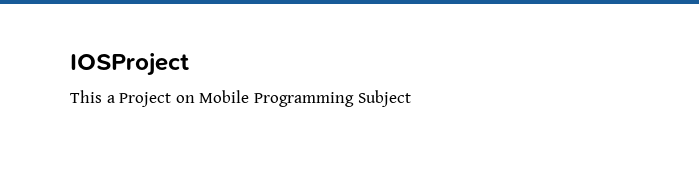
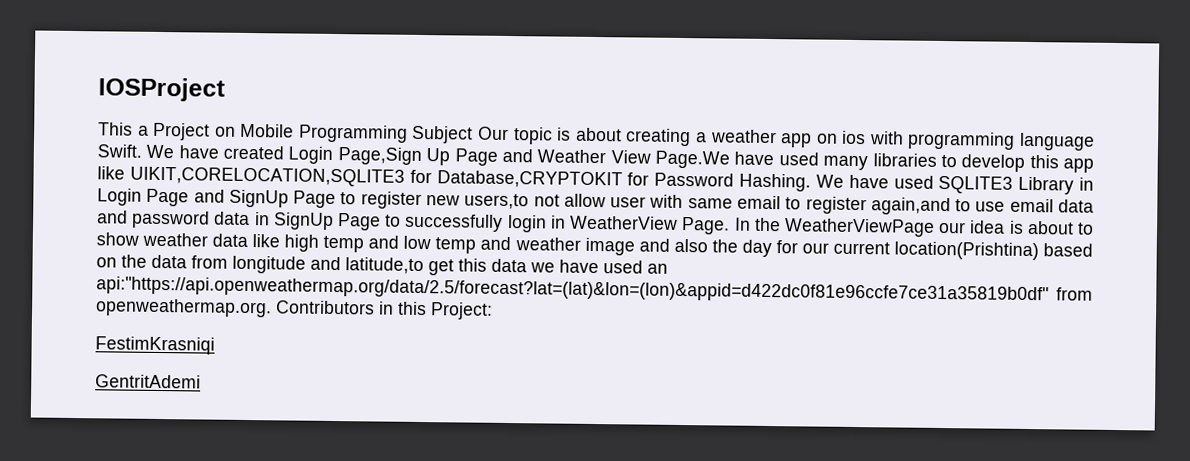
(411, 98) none -> [478,126,1095,151] [97,144,1094,173] [97,166,1095,195] [97,188,1095,216] [97,210,1094,237] [96,232,1093,261] [96,254,668,276] [96,276,1093,305] [95,298,493,320] [95,336,215,355] [95,374,201,389] Our topic is about creating a weather app on ios with programming language Swift. We have created Login Page,Sign Up Page and Weather View Page.We have used many libraries to develop this app like UIKIT,CORELOCATION,SQLITE3 for Database,CRYPTOKIT for Password Hashing. We have used SQLITE3 Library in Login Page and SignUp Page to register new users,to not allow user with same email to register again,and to use email data and password data in SignUp Page to successfully login in WeatherView Page. In the WeatherViewPage our idea is about to show weather data like high temp and low temp and weather image and also the day for our current location(Prishtina) based on the data from longitude and latitude,to get this data we have used an api:"https://api.openweathermap.org/data/2.5/forecast?lat=(lat)&lon=(lon)&appid=d422dc0f81e96ccfe7ce31a35819b0df" from openweathermap.org. Contributors in this Project: // FestimKrasniqi // GentritAdemi

